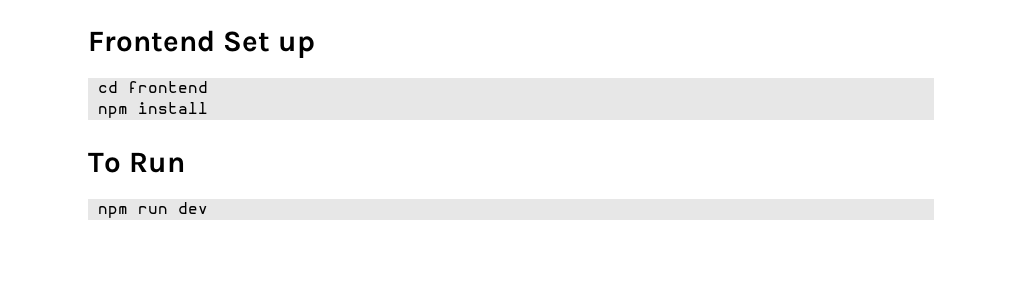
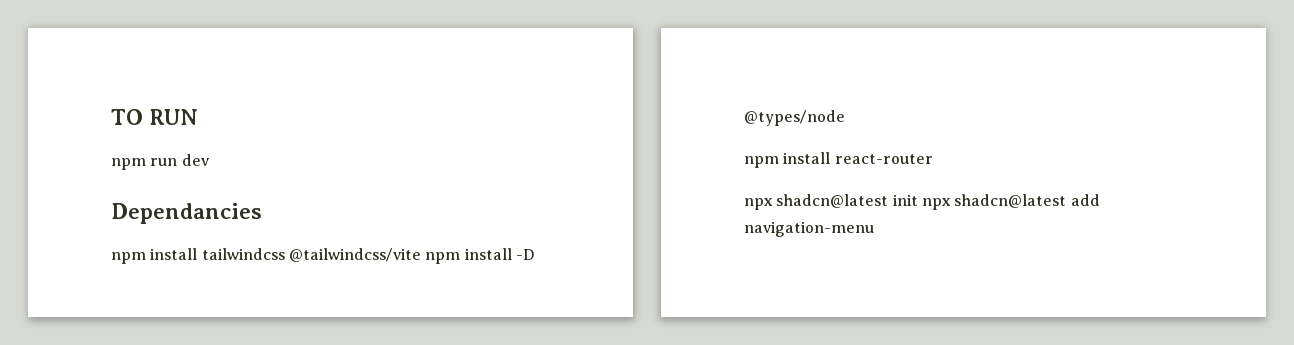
[88,30,315,58] [97,81,208,93] [97,102,208,118] [88,152,185,173] [97,202,208,218] Frontend Set up // cd frontend // npm install // To Run // npm run dev -> [111,109,199,125] [111,154,210,170] [111,203,262,224] [111,248,535,264] [744,110,845,126] [744,152,933,168] [744,194,1100,210] [744,221,874,237] TO RUN // npm run dev // Dependancies // npm install tailwindcss @tailwindcss/vite npm install -D @types/node // npm install react-router // npx shadcn@latest init npx shadcn@latest add navigation-menu

